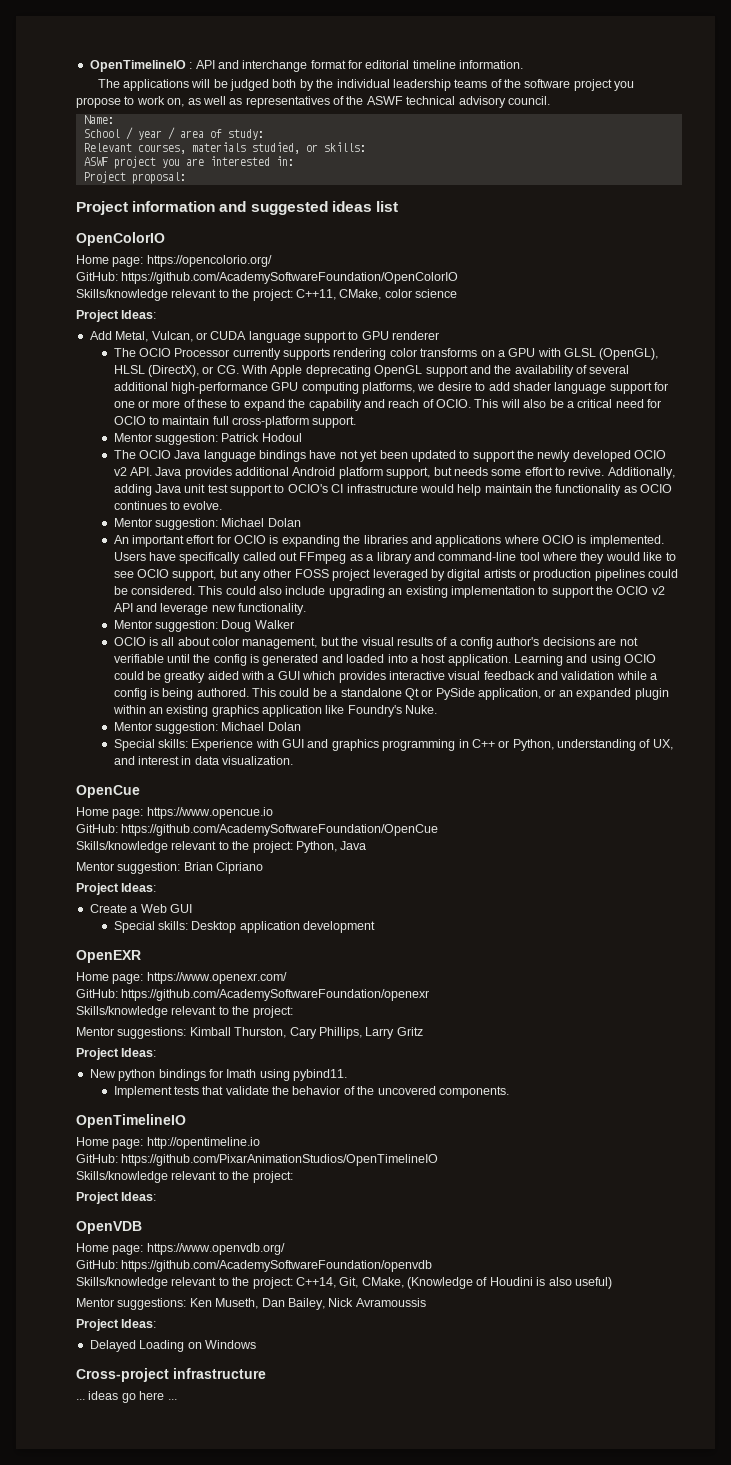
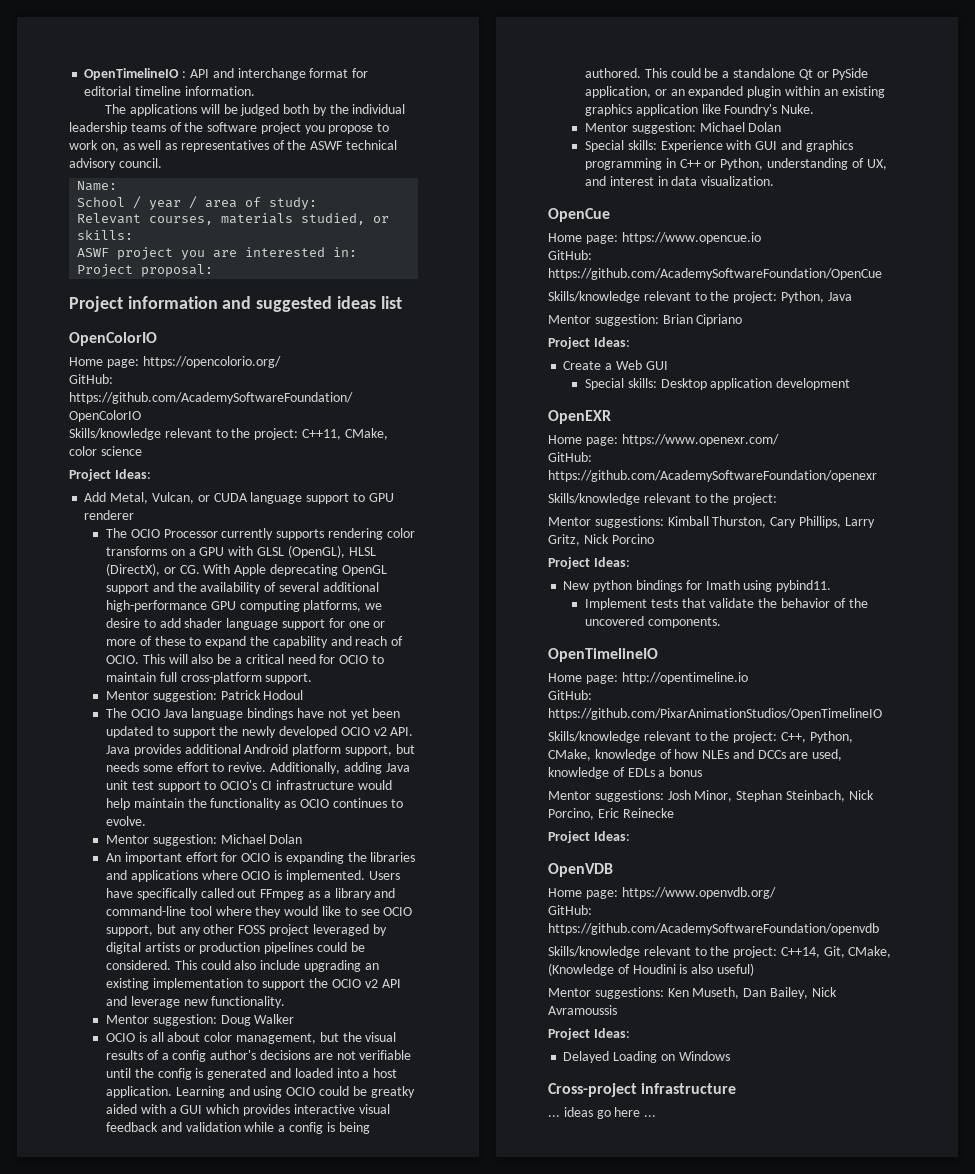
[396,1027,423,1036] Gritz -> [548,534,654,546] Gritz, Nick Porcino
(293, 1177) none -> [780,731,853,743] [548,749,843,761] [548,767,703,779] [548,790,874,802] [548,808,674,820] C++, Python, CMake, knowledge of how NLEs and DCCs are used, knowledge of EDLs a bonus // Mentor suggestions: Josh Minor, Stephan Steinbach, Nick Porcino, Eric Reinecke

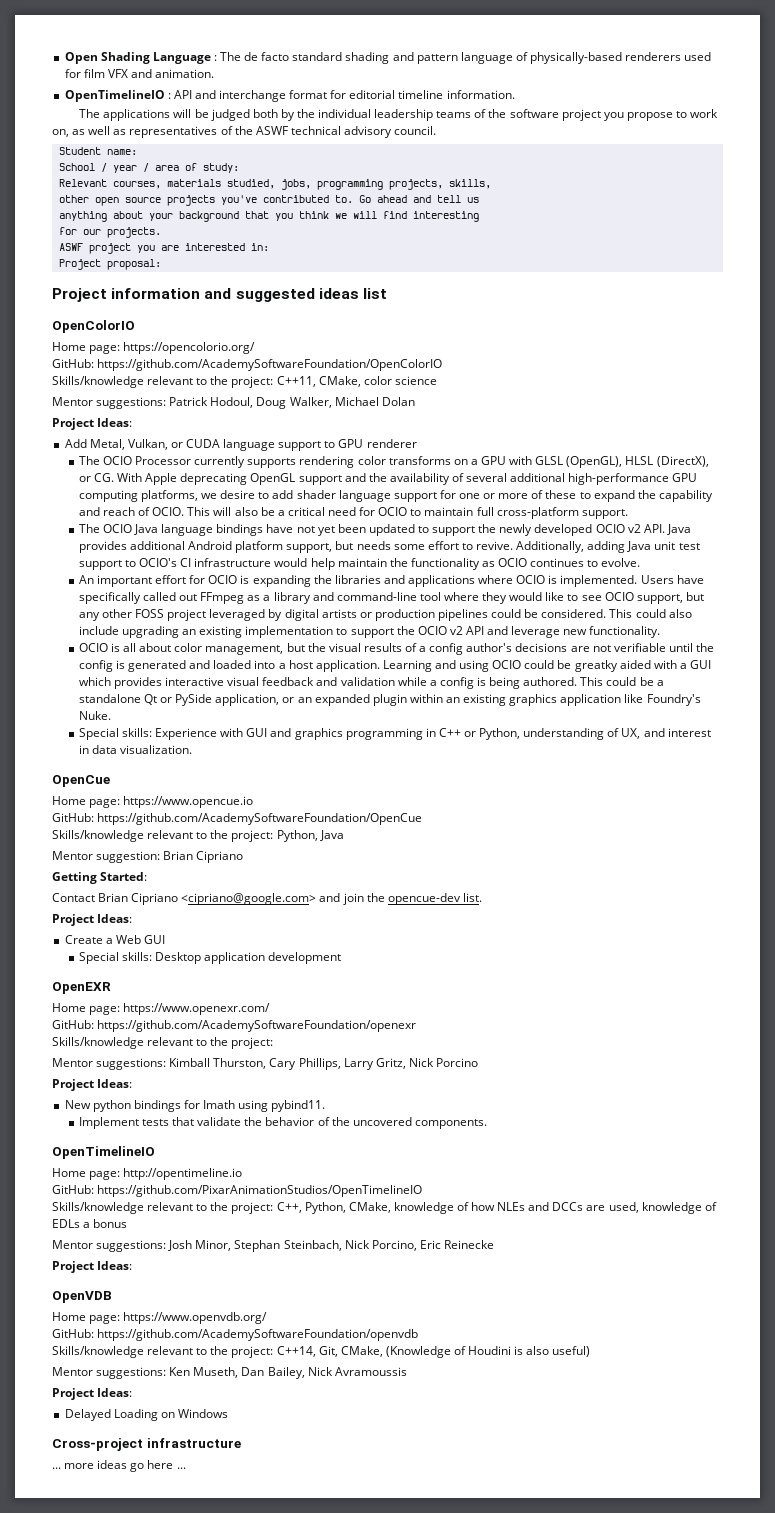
(84, 74) none -> [64,52,712,64] [64,69,215,78] Open Shading Language : The de facto standard shading and pattern language of physically-based renderers used for film VFX and animation. //
[77,181,118,191] Name: -> [58,147,137,155] Student name:
[373,216,390,223] [77,230,134,240] or skills: -> [280,179,491,190] [58,195,479,206] [58,211,479,222] [58,227,161,238] jobs, programming projects, skills, // other open source projects you've contributed to. Go ahead and tell us // anything about your background that you think we will find interesting // for our projects.
(142, 451) none -> [52,397,415,409] // Mentor suggestions: Patrick Hodoul, Doug Walker, Michael Dolan
[151,492,194,504] Vulcan, -> [127,439,168,450] Vulkan,
[106,690,304,702] // Mentor suggestion: Patrick Hodoul -> (628, 514) none
[106,834,303,846] // Mentor suggestion: Michael Dolan -> (641, 562) none
[106,1014,295,1026] // Mentor suggestion: Doug Walker -> (661, 632) none
[585,122,782,134] // Mentor suggestion: Michael Dolan -> (111, 715) none
(743, 320) none -> [52,872,148,884] [52,893,482,905] // Getting Started: // Contact Brian Cipriano <cipriano@google.com> and join the opencue-dev list.
(560, 1116) none -> [64,1463,95,1469] more

